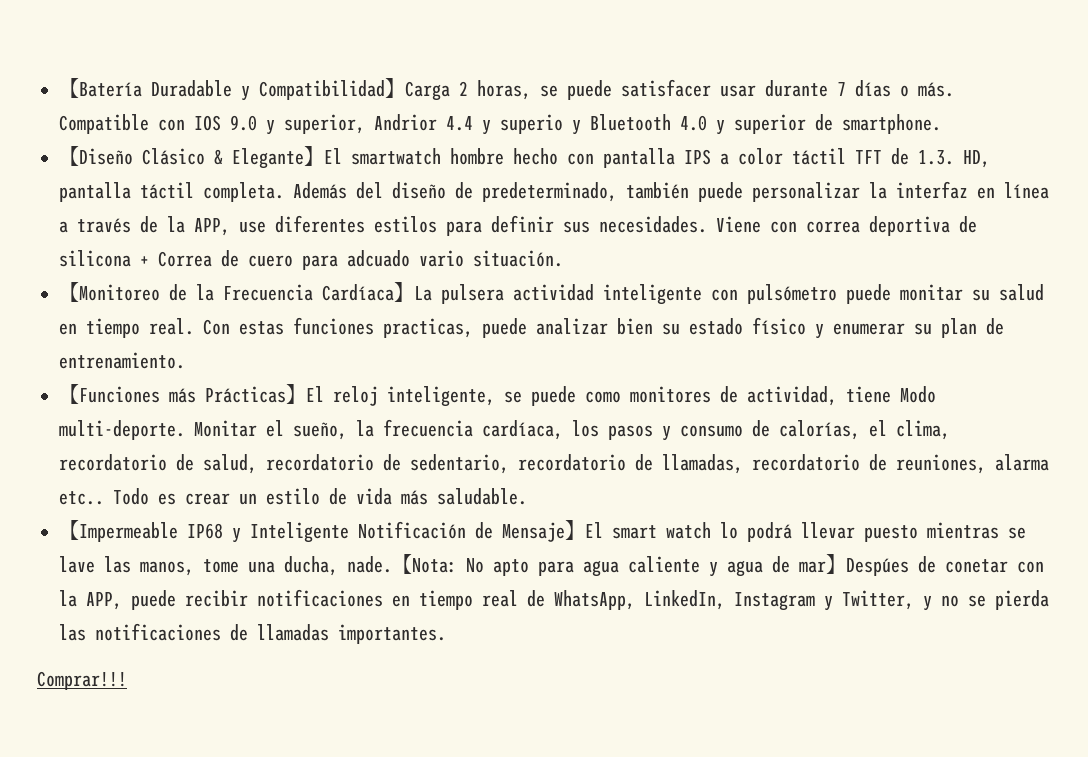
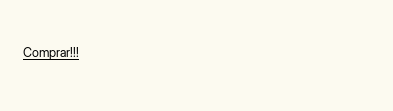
[59,78,954,101] [59,114,941,135] [59,146,990,169] [59,181,1049,202] [59,215,977,236] [59,250,563,270] [59,282,1044,305] [59,317,1004,339] [59,352,185,369] [59,384,936,407] [59,419,950,441] [59,454,1049,474] [59,488,527,505] [59,520,1026,543] [59,554,1044,577] [59,589,1049,611] [59,623,446,644] 【Batería Duradable y Compatibilidad】Carga 2 horas, se puede satisfacer usar durante 7 días o más. Compatible con IOS 9.0 y superior, Andrior 4.4 y superio y Bluetooth 4.0 y superior de smartphone. // 【Diseño Clásico & Elegante】El smartwatch hombre hecho con pantalla IPS a color táctil TFT de 1.3. HD, pantalla táctil completa. Además del diseño de predeterminado, también puede personalizar la interfaz en línea a través de la APP, use diferentes estilos para definir sus necesidades. Viene con correa deportiva de silicona + Correa de cuero para adcuado vario situación. // 【Monitoreo de la Frecuencia Cardíaca】La pulsera actividad inteligente con pulsómetro puede monitar su salud en tiempo real. Con estas funciones practicas, puede analizar bien su estado físico y enumerar su plan de entrenamiento. // 【Funciones más Prácticas】El reloj inteligente, se puede como monitores de actividad, tiene Modo multi-deporte. Monitar el sueño, la frecuencia cardíaca, los pasos y consumo de calorías, el clima, recordatorio de salud, recordatorio de sedentario, recordatorio de llamadas, recordatorio de reuniones, alarma etc.. Todo es crear un estilo de vida más saludable. // 【Impermeable IP68 y Inteligente Notificación de Mensaje】El smart watch lo podrá llevar puesto mientras se lave las manos, tome una ducha, nade.【Nota: No apto para agua caliente y agua de mar】Despúes de conetar con la APP, puede recibir notificaciones en tiempo real de WhatsApp, LinkedIn, Instagram y Twitter, y no se pierda las notificaciones de llamadas importantes. // -> (23, 53) none

